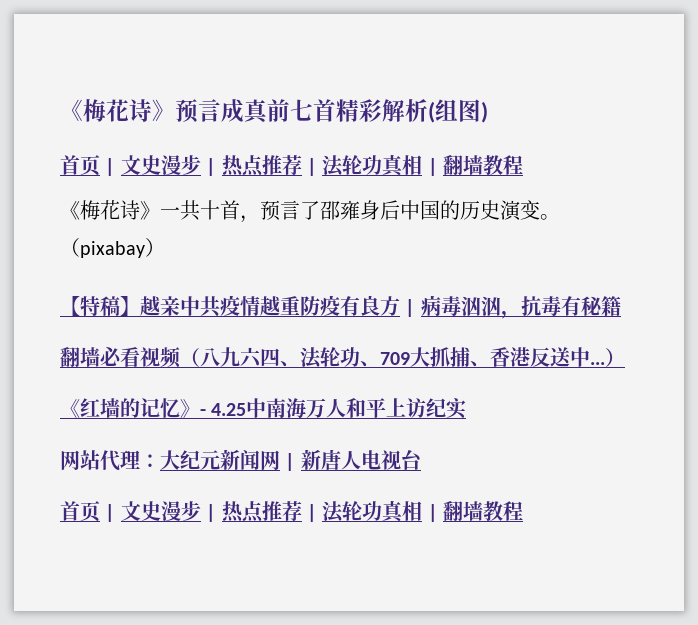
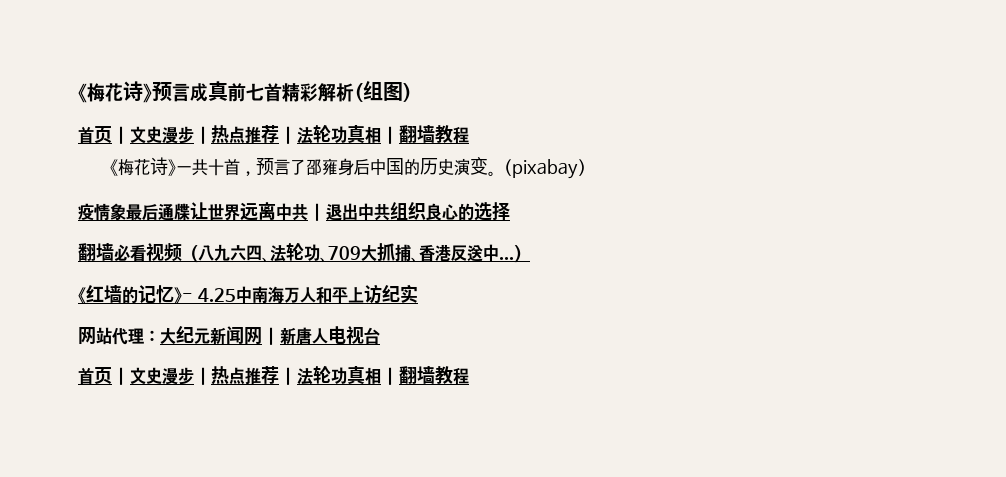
[60,295,621,319] 【特稿】越亲中共疫情越重防疫有良方 | 病毒汹汹，抗毒有秘籍 -> [78,202,510,221] 疫情象最后通牒让世界远离中共 | 退出中共组织良心的选择

